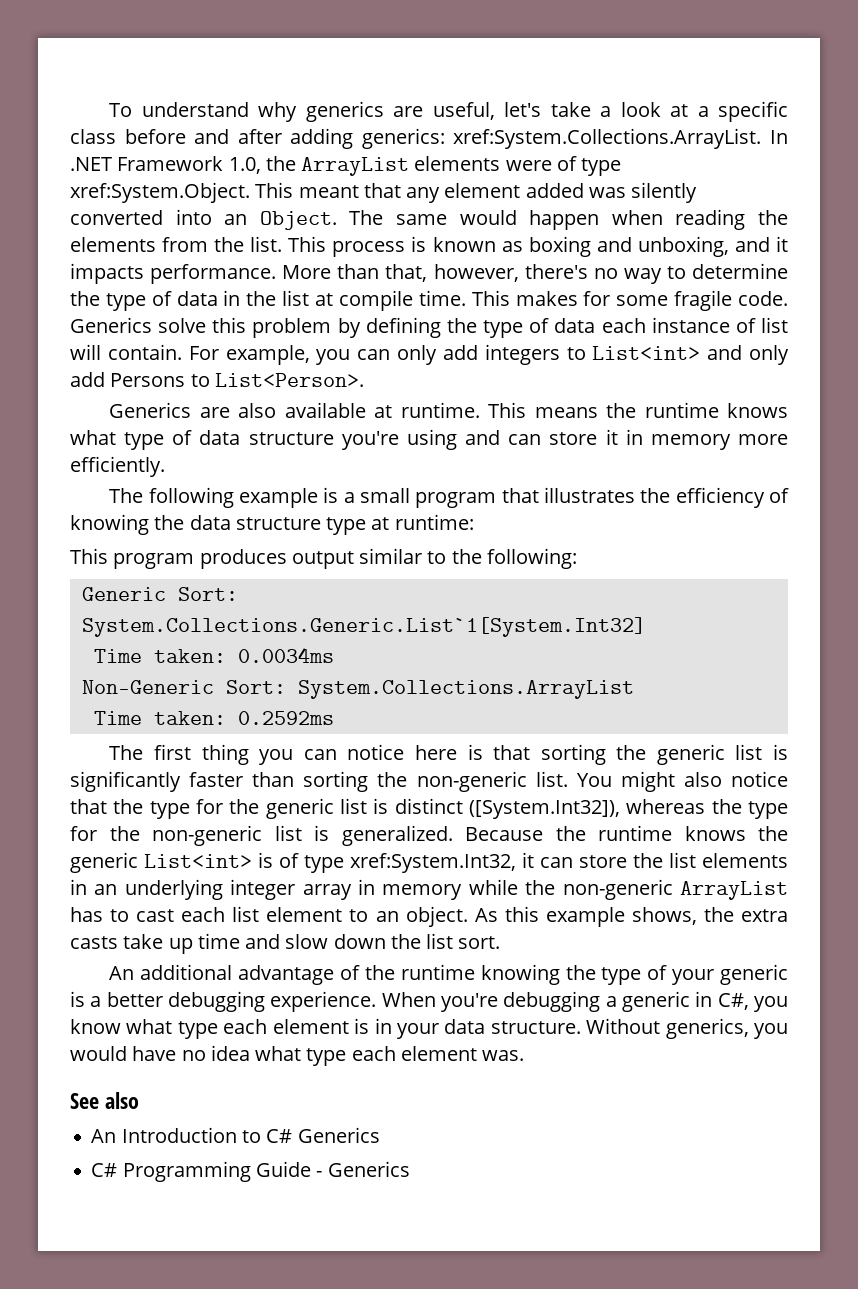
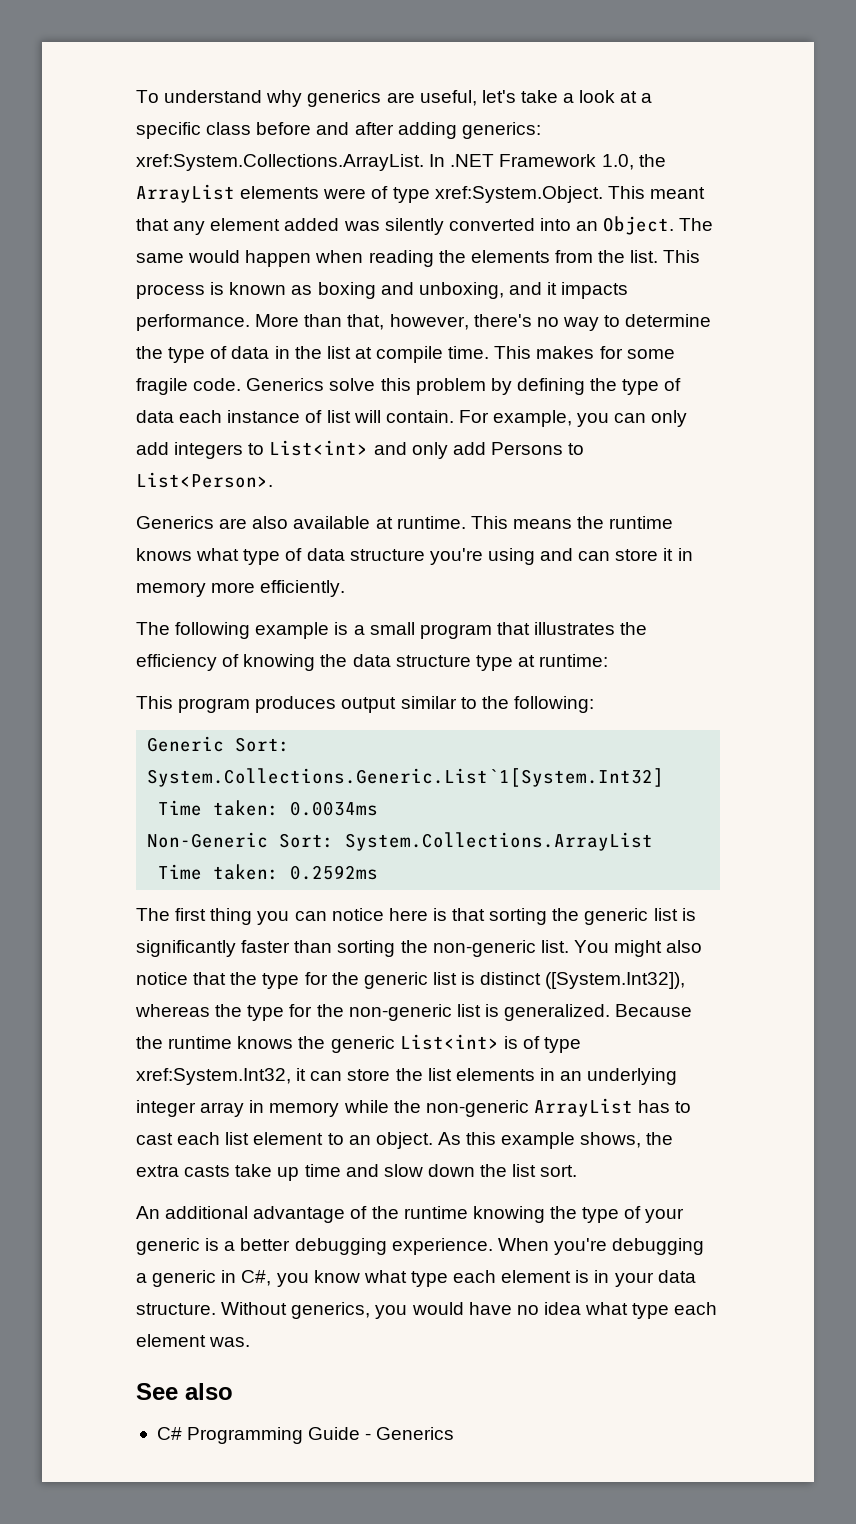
[91,1127,380,1143] // An Introduction to C# Generics -> (233, 1391) none

